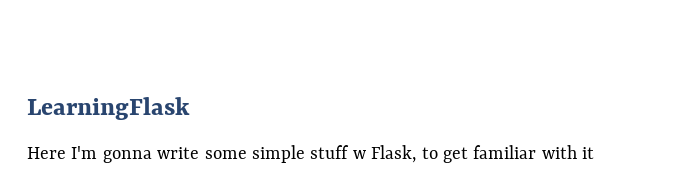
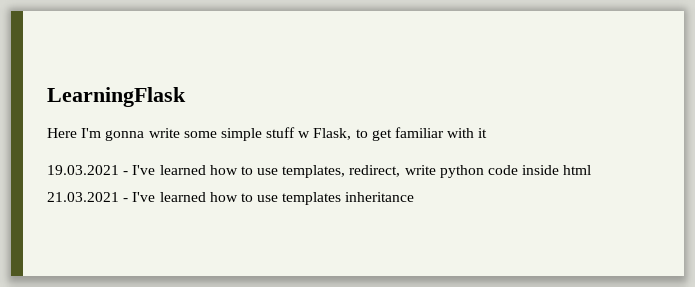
(595, 153) none -> [47,165,592,178] [47,192,415,205] // 19.03.2021 - I've learned how to use templates, redirect, write python code inside html 21.03.2021 - I've learned how to use templates inheritance

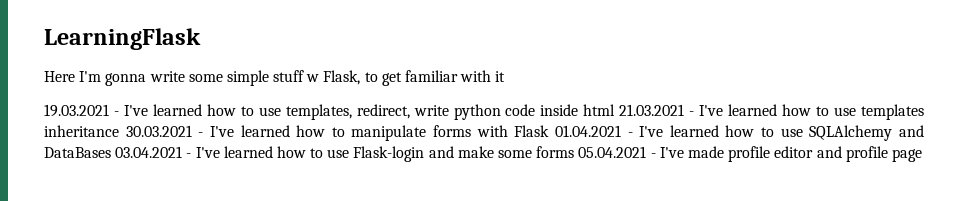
(415, 197) none -> [125,125,925,141] [44,146,922,162] 30.03.2021 - I've learned how to manipulate forms with Flask 01.04.2021 - I've learned how to use SQLAlchemy and DataBases 03.04.2021 - I've learned how to use Flask-login and make some forms 05.04.2021 - I've made profile editor and profile page

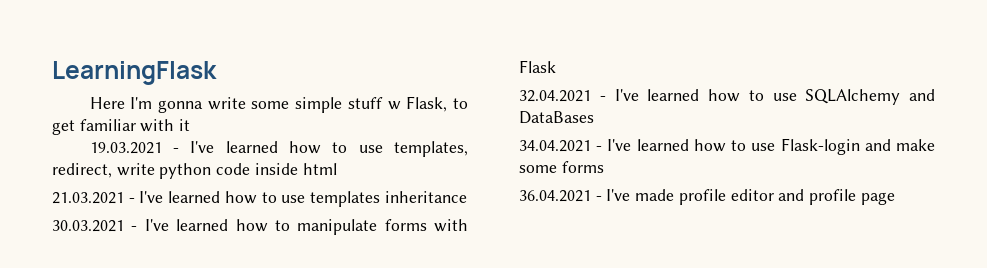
(616, 110) none -> (337, 169) //
(119, 131) none -> (467, 197) //
[554,125,621,137] 01.04.2021 -> [519,90,591,102] // 32.04.2021
[115,146,183,158] 03.04.2021 -> [519,140,591,152] // 34.04.2021
[578,146,647,158] 05.04.2021 -> [519,190,591,202] // 36.04.2021

